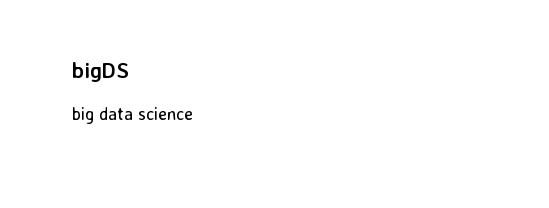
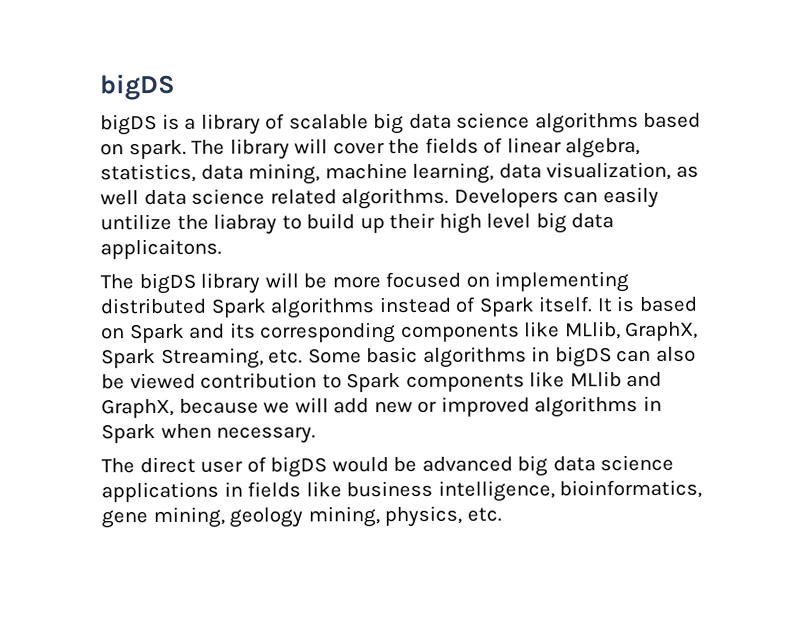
[72,107,193,124] big data science -> [100,111,702,136] [100,137,641,160] [100,161,699,185] [100,186,659,210] [100,212,615,235] [100,238,222,260] [100,271,630,295] [100,295,697,319] [101,321,699,344] [101,346,696,369] [101,371,663,393] [101,395,662,419] [101,423,317,444] [101,454,675,478] [101,479,703,503] [101,505,502,529] bigDS is a library of scalable big data science algorithms based on spark. The library will cover the fields of linear algebra, statistics, data mining, machine learning, data visualization, as well data science related algorithms. Developers can easily untilize the liabray to build up their high level big data applicaitons. // The bigDS library will be more focused on implementing distributed Spark algorithms instead of Spark itself. It is based on Spark and its corresponding components like MLlib, GraphX, Spark Streaming, etc. Some basic algorithms in bigDS can also be viewed contribution to Spark components like MLlib and GraphX, because we will add new or improved algorithms in Spark when necessary. // The direct user of bigDS would be advanced big data science applications in fields like business intelligence, bioinformatics, gene mining, geology mining, physics, etc.

